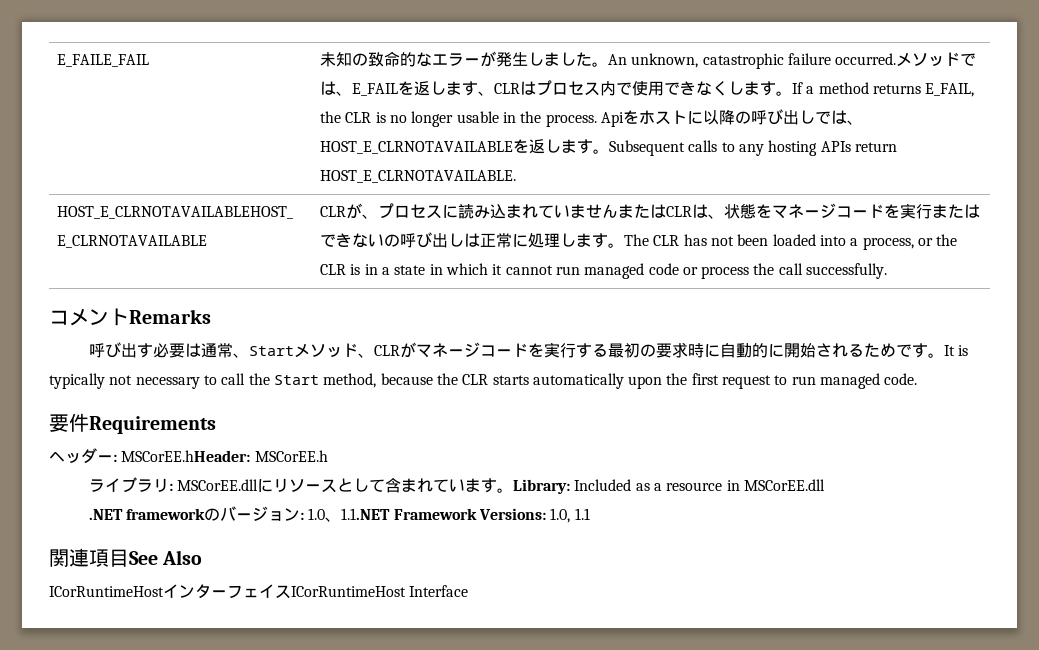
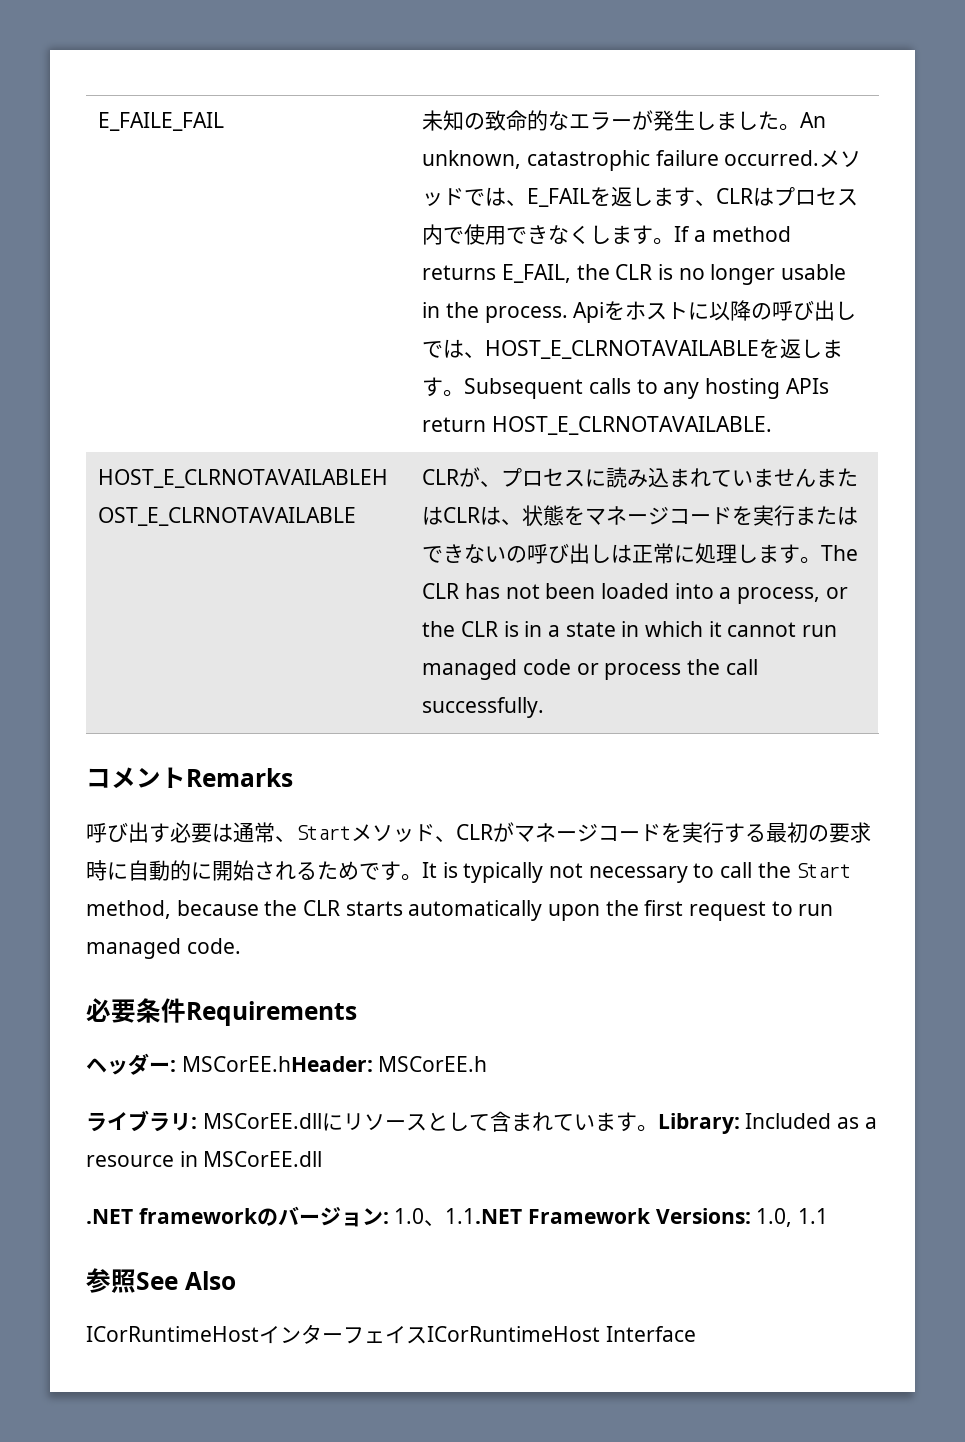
[49,414,69,432] 要 -> [86,998,161,1023] 必要条
[49,548,129,567] 関連項目 -> [86,1268,136,1293] 参照

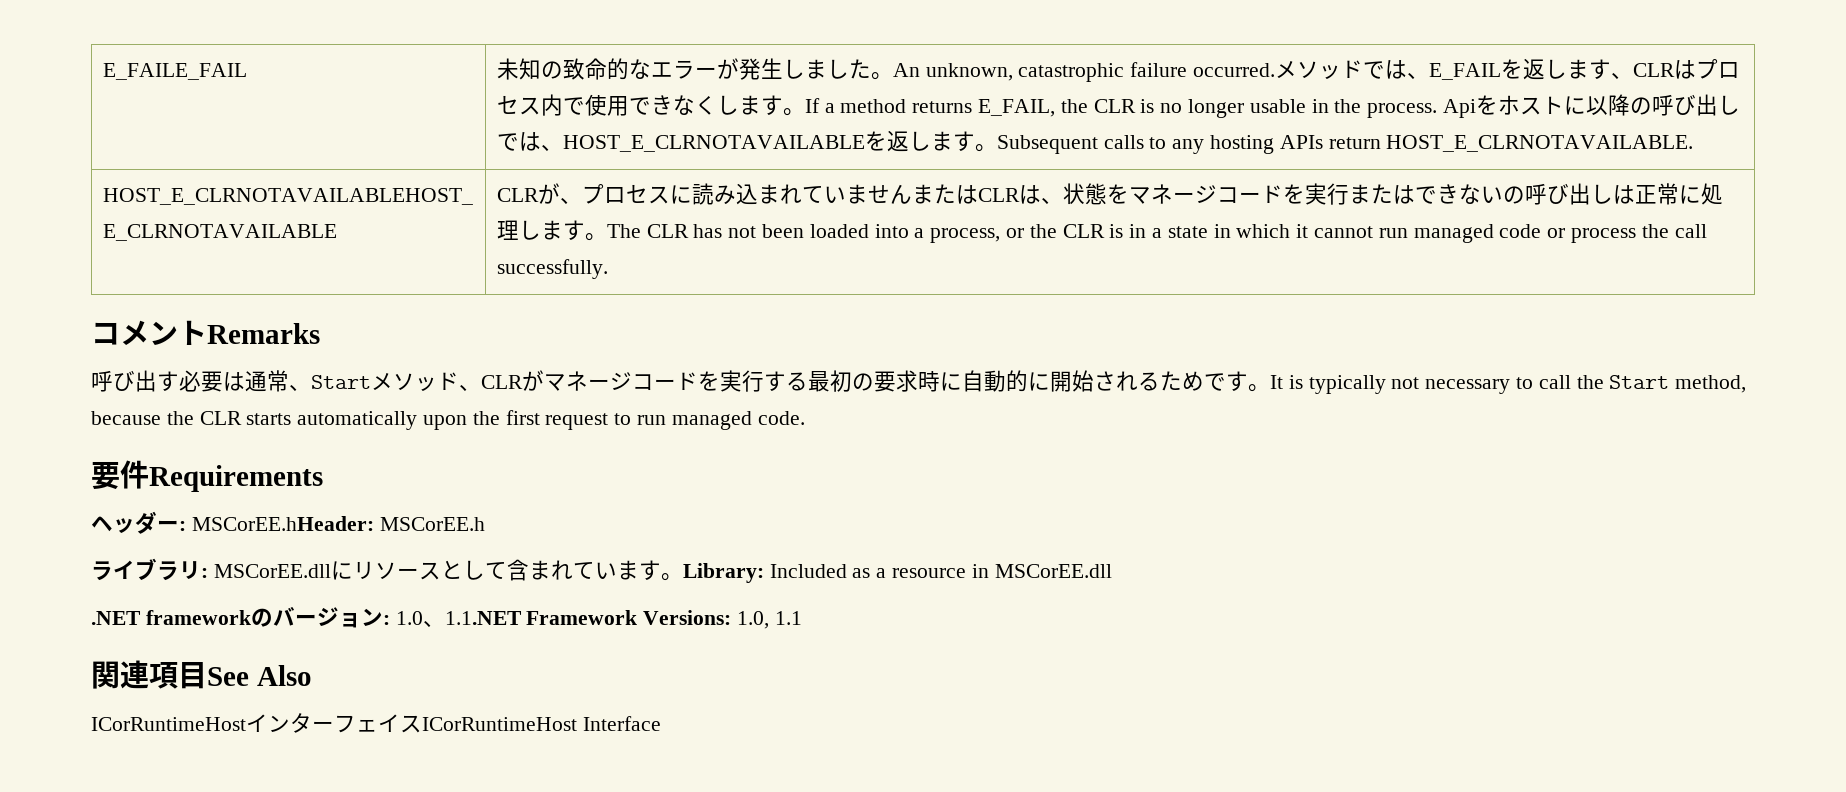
[86,998,161,1023] 必要条 -> [91,461,120,490] 要
[86,1268,136,1293] 参照 -> [91,660,207,689] 関連項目

